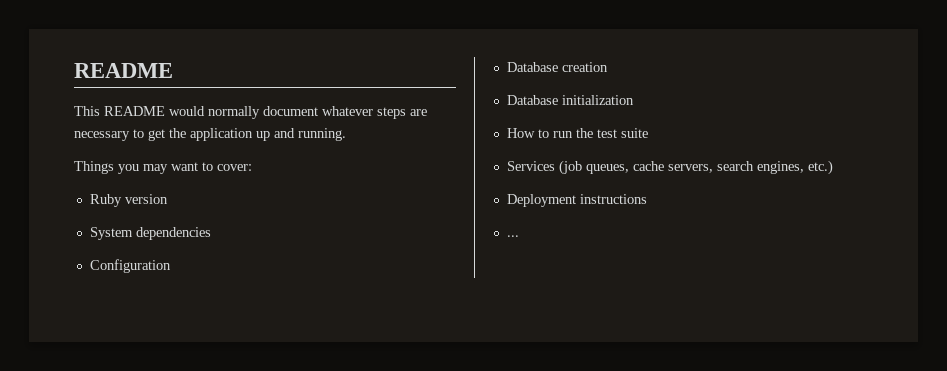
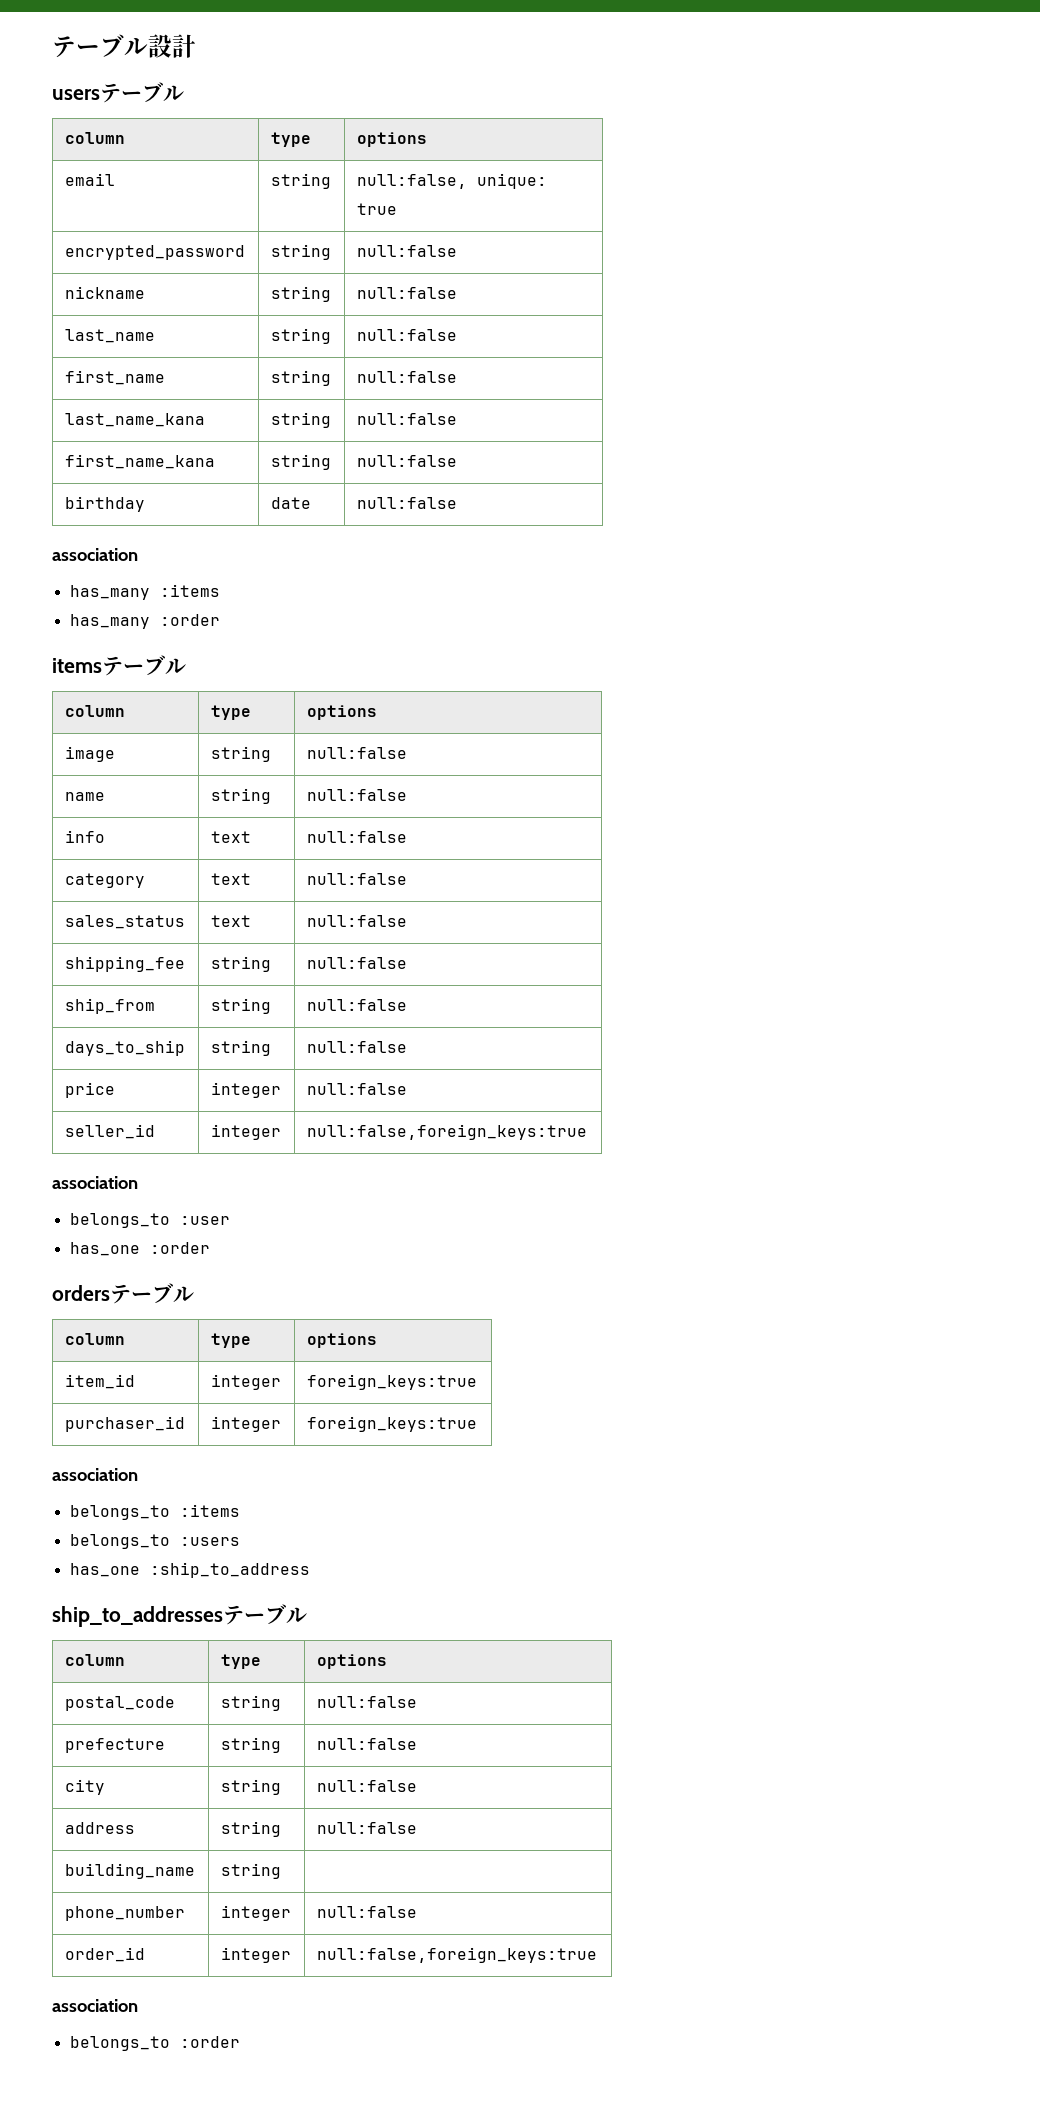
[74,63,173,78] [74,106,427,119] [74,128,346,141] [74,161,252,174] [89,194,168,207] [89,227,211,240] [89,259,171,273] [506,62,608,72] [506,95,634,105] [506,128,648,138] [506,160,833,175] [506,194,647,207] [506,235,519,237] README // This README would normally document whatever steps are necessary to get the application up and running. // Things you may want to cover: // Ruby version // System dependencies // Configuration // Database creation // Database initialization // How to run the test suite // Services (job queues, cache servers, search engines, etc.) // Deployment instructions // ... -> [52,34,196,58] [52,82,184,103] [64,132,125,144] [270,132,311,147] [356,132,427,147] [64,173,115,186] [270,173,331,189] [356,173,547,189] [356,203,397,215] [64,245,245,260] [270,244,331,260] [356,245,457,257] [64,286,145,299] [270,286,331,302] [356,287,457,299] [64,329,155,343] [270,328,331,344] [356,329,457,341] [64,370,165,385] [270,370,331,386] [356,371,457,383] [64,413,205,427] [270,412,331,428] [356,413,457,425] [64,454,215,469] [270,454,331,470] [356,455,457,467] [64,496,145,512] [270,497,311,509] [356,497,457,509] [52,548,138,561] [69,584,220,600] [69,614,220,629] [52,655,186,676] [64,705,125,717] [210,705,251,720] [306,705,377,720] [64,746,115,762] [210,746,271,762] [306,747,407,759] [64,792,105,801] [210,788,271,804] [306,789,407,801] [64,830,105,843] [210,831,251,843] [306,831,407,843] [64,873,145,888] [210,873,251,885] [306,873,407,885] [64,915,185,929] [210,915,251,927] [306,915,407,927] [64,956,185,972] [210,956,271,972] [306,957,407,969] [64,998,155,1014] [210,998,271,1014] [306,999,407,1011] [64,1040,185,1056] [210,1040,271,1056] [306,1041,407,1053] [64,1082,115,1098] [210,1082,281,1098] [306,1083,407,1095] [64,1124,155,1139] [210,1124,281,1140] [306,1124,587,1140] [52,1176,138,1189] [69,1213,230,1228] [69,1242,210,1256] [52,1283,194,1304] [64,1333,125,1345] [210,1333,251,1348] [306,1333,377,1348] [64,1374,135,1389] [210,1374,281,1390] [306,1374,477,1390] [64,1416,185,1432] [210,1416,281,1432] [306,1416,477,1432] [52,1468,138,1481] [69,1504,240,1520] [69,1534,240,1549] [69,1562,310,1578] [52,1604,307,1627] [64,1654,125,1666] [220,1654,261,1669] [316,1654,387,1669] [64,1696,175,1711] [220,1695,281,1711] [316,1696,417,1708] [64,1738,165,1753] [220,1737,281,1753] [316,1738,417,1750] [64,1779,105,1795] [220,1779,281,1795] [316,1780,417,1792] [64,1822,135,1834] [220,1821,281,1837] [316,1822,417,1834] [64,1863,195,1879] [220,1863,281,1879] [64,1906,185,1921] [220,1905,291,1921] [316,1906,417,1918] [64,1947,145,1962] [220,1947,291,1963] [316,1947,597,1963] [52,1999,138,2012] [69,2036,240,2051] テーブル設計 // usersテーブル // column | type | options // email | string | null:false, unique: true // encrypted_password | string | null:false // nickname | string | null:false // last_name | string | null:false // first_name | string | null:false // last_name_kana | string | null:false // first_name_kana | string | null:false // birthday | date | null:false // association // has_many :items // has_many :order // itemsテーブル // column | type | options // image | string | null:false // name | string | null:false // info | text | null:false // category | text | null:false // sales_status | text | null:false // shipping_fee | string | null:false // ship_from | string | null:false // days_to_ship | string | null:false // price | integer | null:false // seller_id | integer | null:false,foreign_keys:true // association // belongs_to :user // has_one :order // ordersテーブル // column | type | options // item_id | integer | foreign_keys:true // purchaser_id | integer | foreign_keys:true // association // belongs_to :items // belongs_to :users // has_one :ship_to_address // ship_to_addressesテーブル // column | type | options // postal_code | string | null:false // prefecture | string | null:false // city | string | null:false // address | string | null:false // building_name | string | // phone_number | integer | null:false // order_id | integer | null:false,foreign_keys:true // association // belongs_to :order

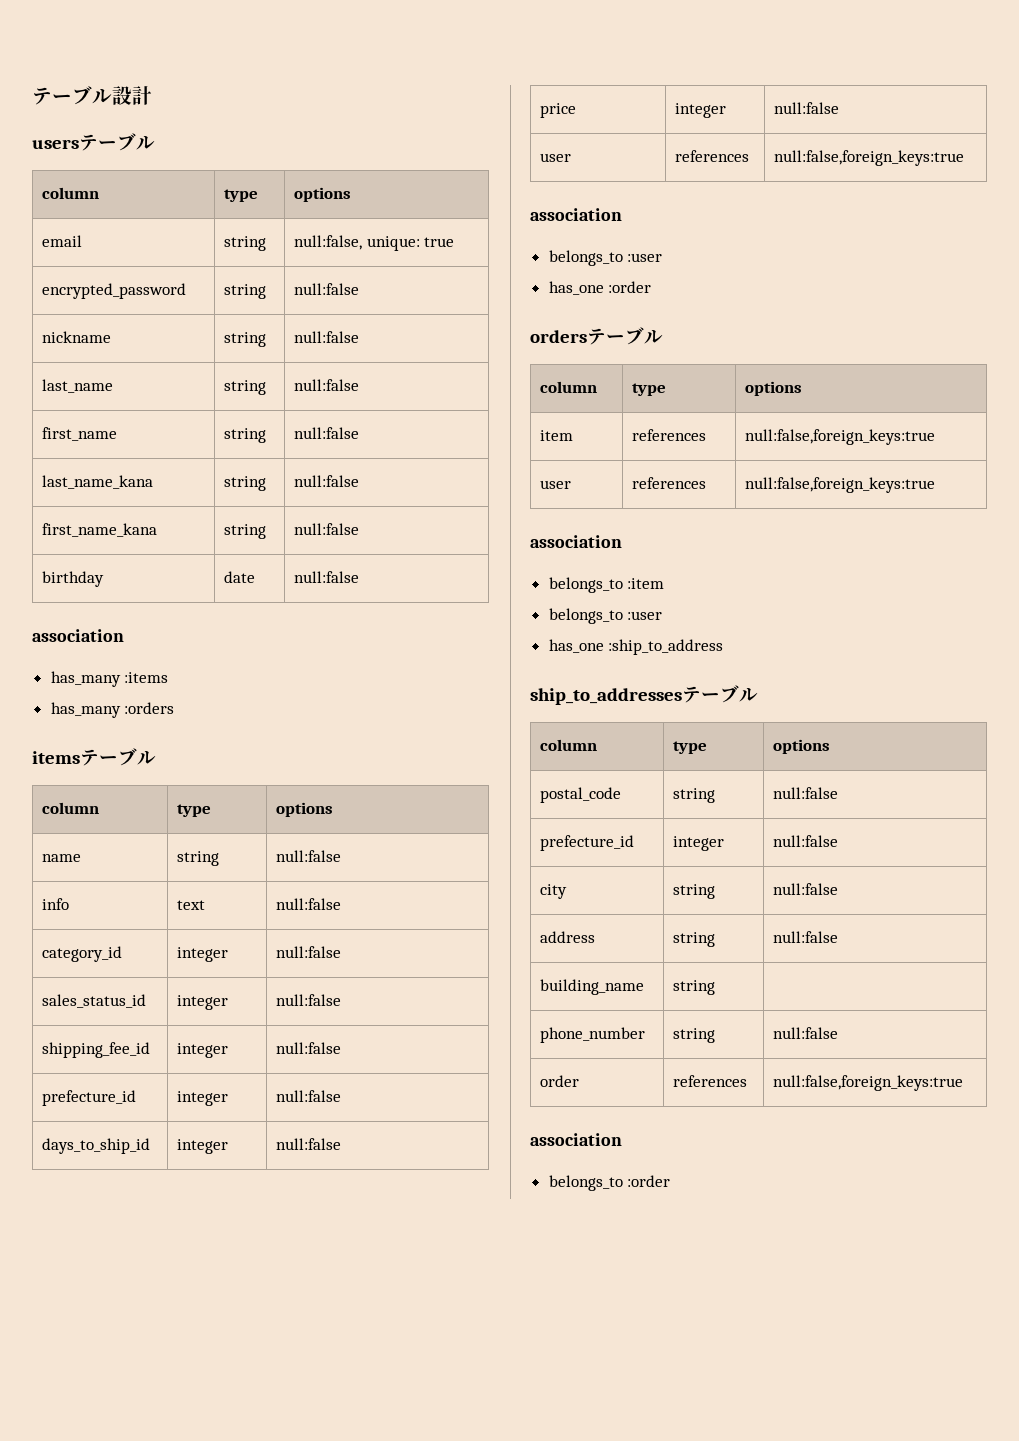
[159,614,220,626] :order -> [124,702,175,714] :orders
[64,746,115,762] [210,746,271,762] [306,747,407,759] // image | string | null:false -> (334, 809) none
[64,873,145,888] [210,873,251,885] [306,873,407,885] [64,915,185,929] [210,915,251,927] [306,915,407,927] [64,956,185,972] [210,956,271,972] [306,957,407,969] [64,998,155,1014] [210,998,271,1014] [306,999,407,1011] [64,1040,185,1056] [210,1040,271,1056] category | text | null:false // sales_status | text | null:false // shipping_fee | string | null:false // ship_from | string | null:false // days_to_ship | string -> [42,946,123,962] [177,947,229,962] [276,946,342,958] [42,994,147,1008] [177,995,229,1010] [276,994,342,1006] [42,1042,151,1058] [177,1043,229,1058] [276,1042,342,1054] [42,1090,137,1106] [177,1091,229,1106] [276,1090,342,1102] [42,1138,151,1154] [177,1139,229,1154] category_id | integer | null:false // sales_status_id | integer | null:false // shipping_fee_id | integer | null:false // prefecture_id | integer | null:false // days_to_ship_id | integer
[64,1124,155,1139] [210,1124,281,1140] seller_id | integer -> [540,153,572,162] [675,150,750,162] user | references
[64,1374,135,1389] [210,1374,281,1390] [306,1374,477,1390] [64,1416,185,1432] [210,1416,281,1432] [306,1416,477,1432] [52,1468,138,1481] [69,1504,240,1520] [69,1534,240,1549] item_id | integer | foreign_keys:true // purchaser_id | integer | foreign_keys:true // association // belongs_to :items // belongs_to :users -> [540,430,574,441] [632,429,707,441] [745,429,936,445] [540,480,572,489] [632,477,707,489] [745,477,936,493] [530,535,622,548] [548,577,665,593] [548,608,663,624] item | references | null:false,foreign_keys:true // user | references | null:false,foreign_keys:true // association // belongs_to :item // belongs_to :user
[64,1738,165,1753] [220,1737,281,1753] prefecture | string -> [540,835,635,851] [673,836,725,851] prefecture_id | integer
[220,1905,291,1921] [316,1906,417,1918] [64,1947,145,1962] [220,1947,291,1963] integer | null:false // order_id | integer -> [673,1028,716,1043] [773,1027,839,1039] [540,1075,580,1087] [673,1075,748,1087] string | null:false // order | references

